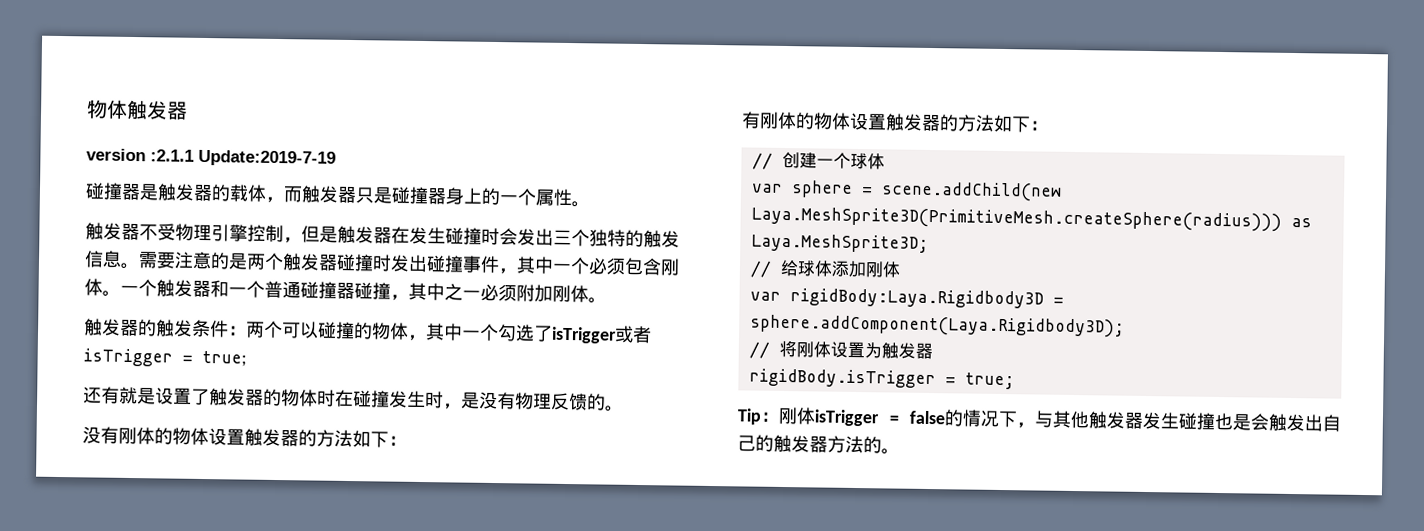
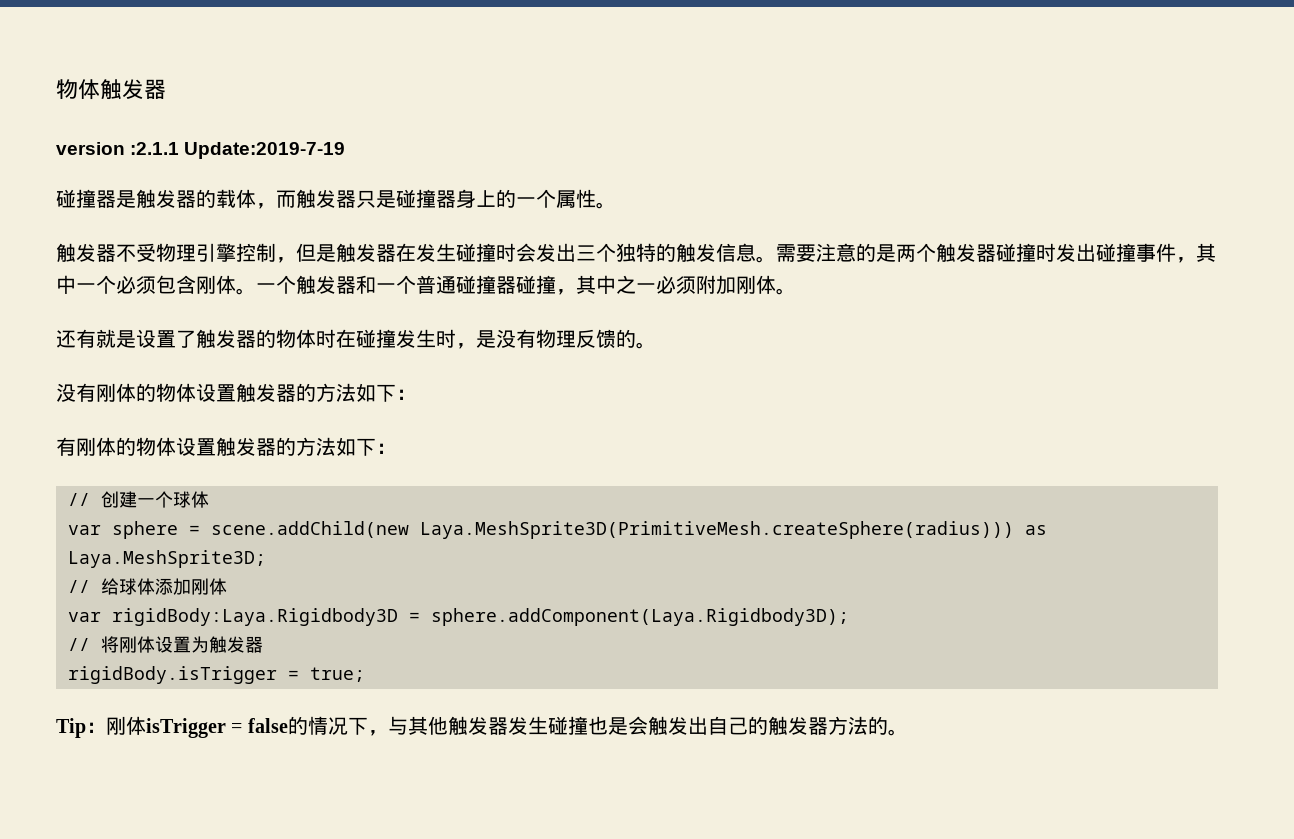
[83,318,652,344] [83,348,247,367] // 触发器的触发条件：两个可以碰撞的物体，其中一个勾选了isTrigger或者isTrigger = true; -> (796, 291) none

